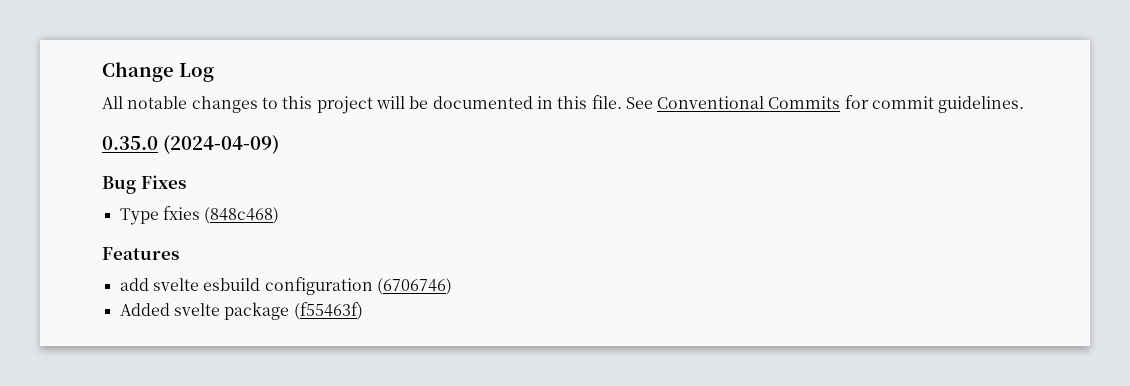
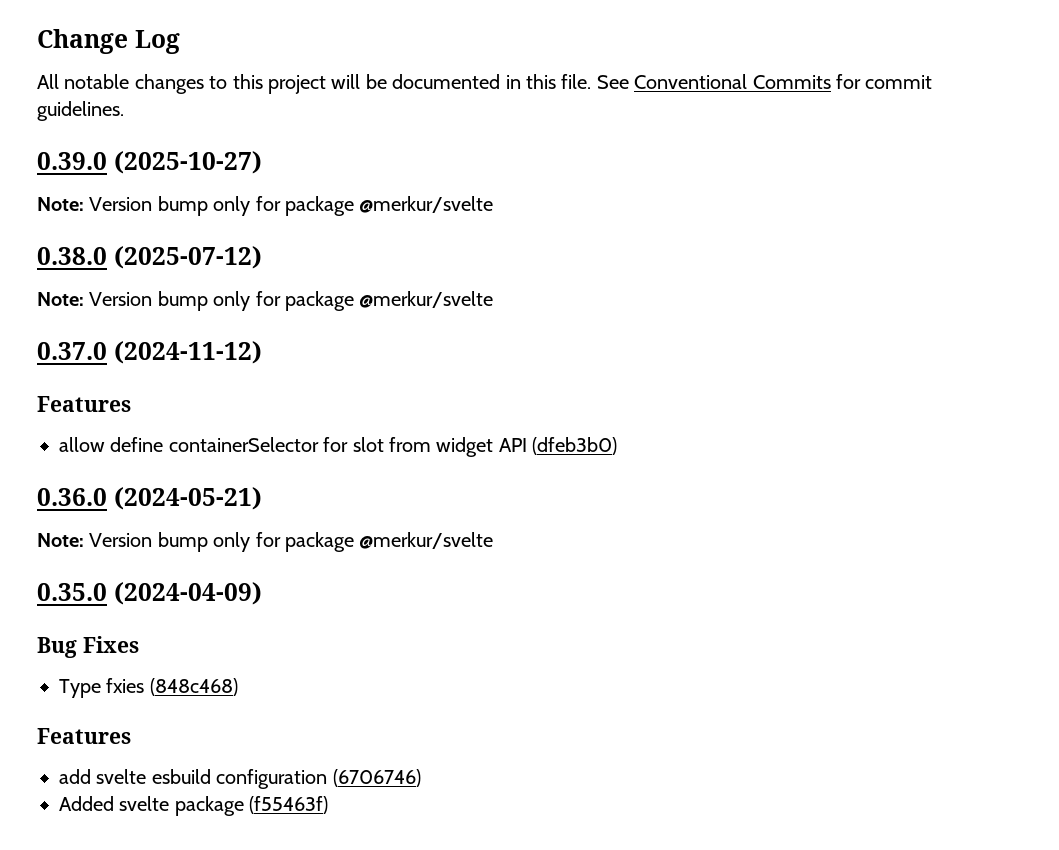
(1025, 104) none -> [37,151,262,174] [37,196,494,216] [37,246,262,269] [37,291,494,311] [37,341,262,364] [37,396,131,412] [59,437,618,457] [37,487,262,510] [37,532,494,552] // 0.39.0 (2025-10-27) // Note: Version bump only for package @merkur/svelte // 0.38.0 (2025-07-12) // Note: Version bump only for package @merkur/svelte // 0.37.0 (2024-11-12) // Features // allow define containerSelector for slot from widget API (dfeb3b0) // 0.36.0 (2024-05-21) // Note: Version bump only for package @merkur/svelte

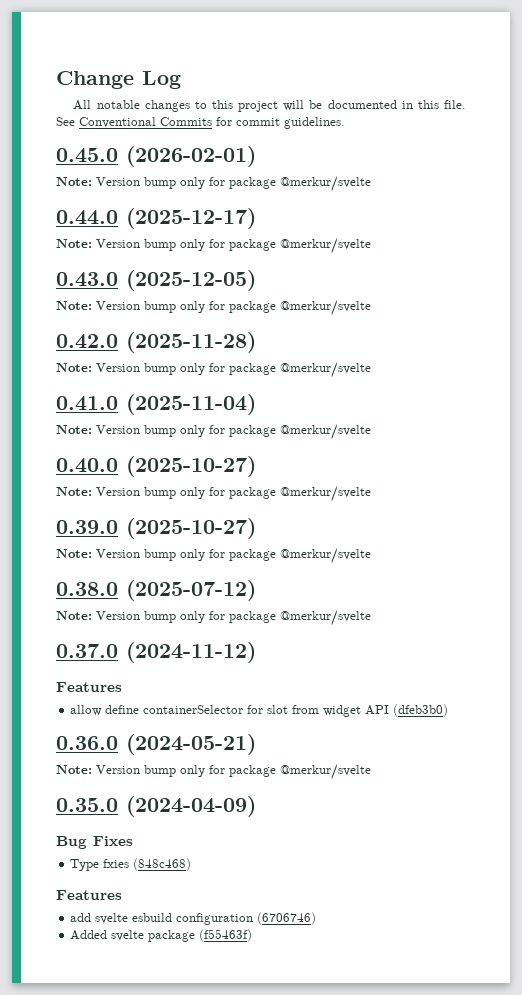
(124, 111) none -> [56,146,256,167] [56,176,371,192] [56,208,256,229] [56,238,371,254] [56,270,256,291] [56,300,371,316] [56,332,256,353] [56,362,371,378] [56,394,256,415] [56,424,371,440] [56,456,256,477] [56,486,371,502] // 0.45.0 (2026-02-01) // Note: Version bump only for package @merkur/svelte // 0.44.0 (2025-12-17) // Note: Version bump only for package @merkur/svelte // 0.43.0 (2025-12-05) // Note: Version bump only for package @merkur/svelte // 0.42.0 (2025-11-28) // Note: Version bump only for package @merkur/svelte // 0.41.0 (2025-11-04) // Note: Version bump only for package @merkur/svelte // 0.40.0 (2025-10-27) // Note: Version bump only for package @merkur/svelte

